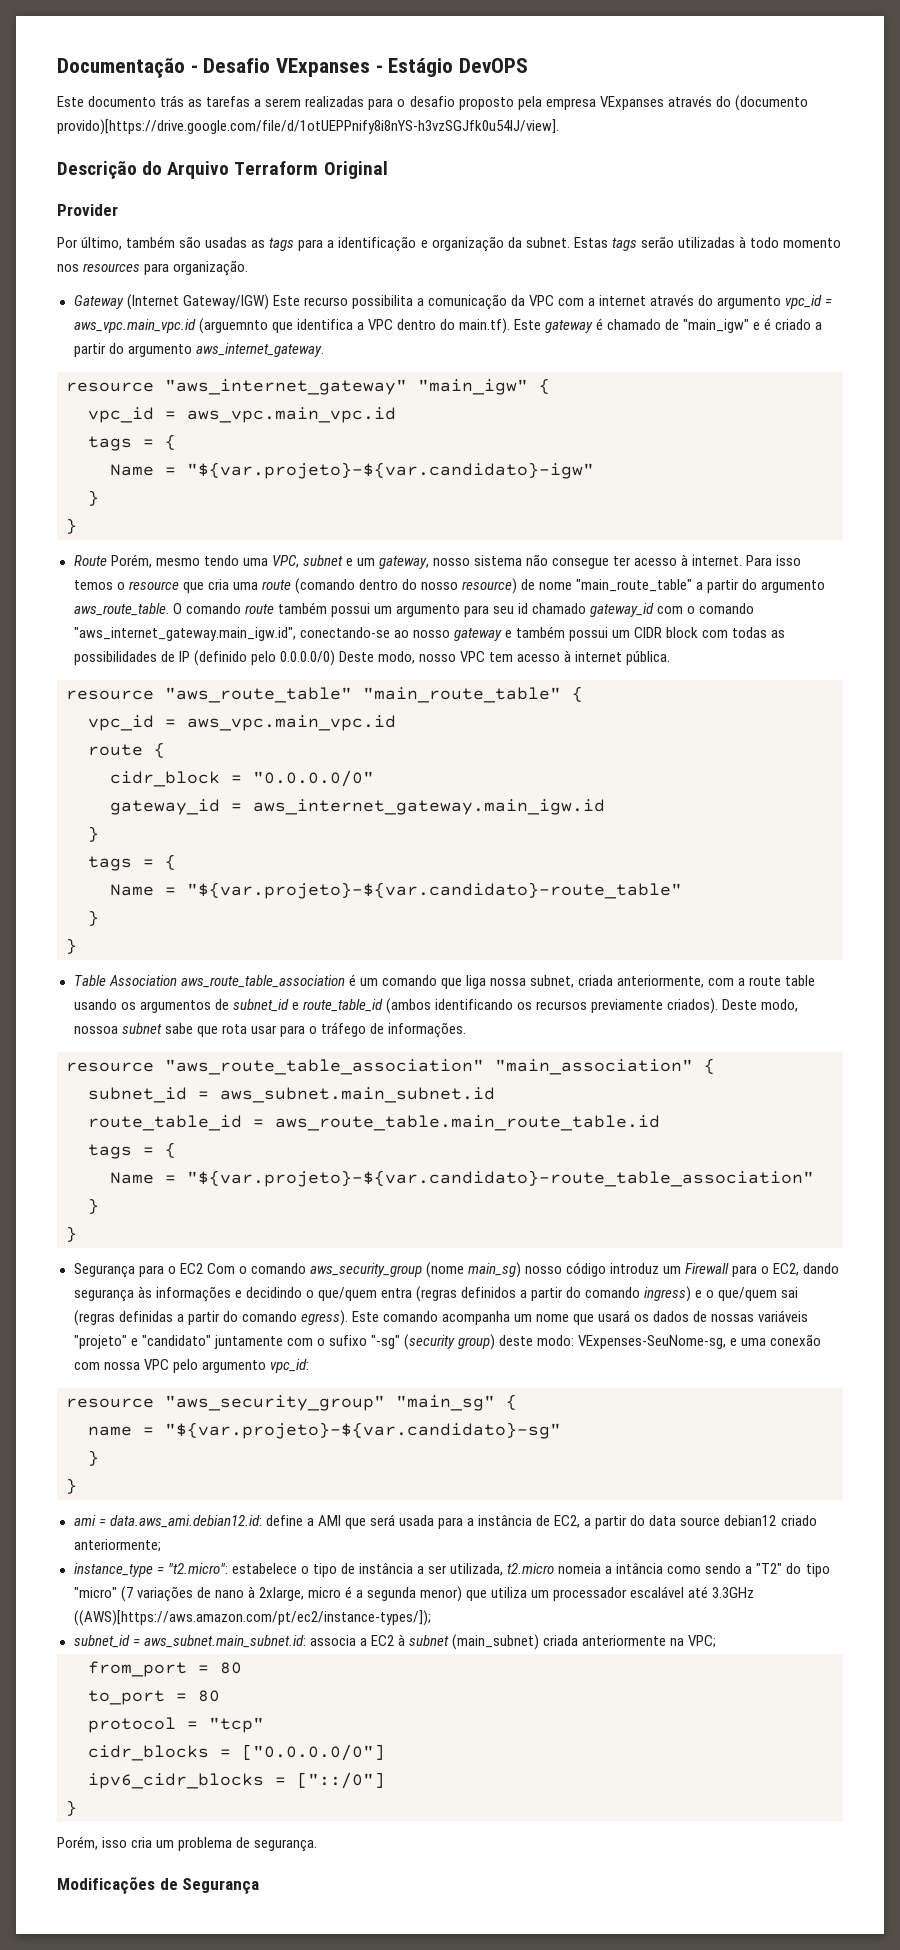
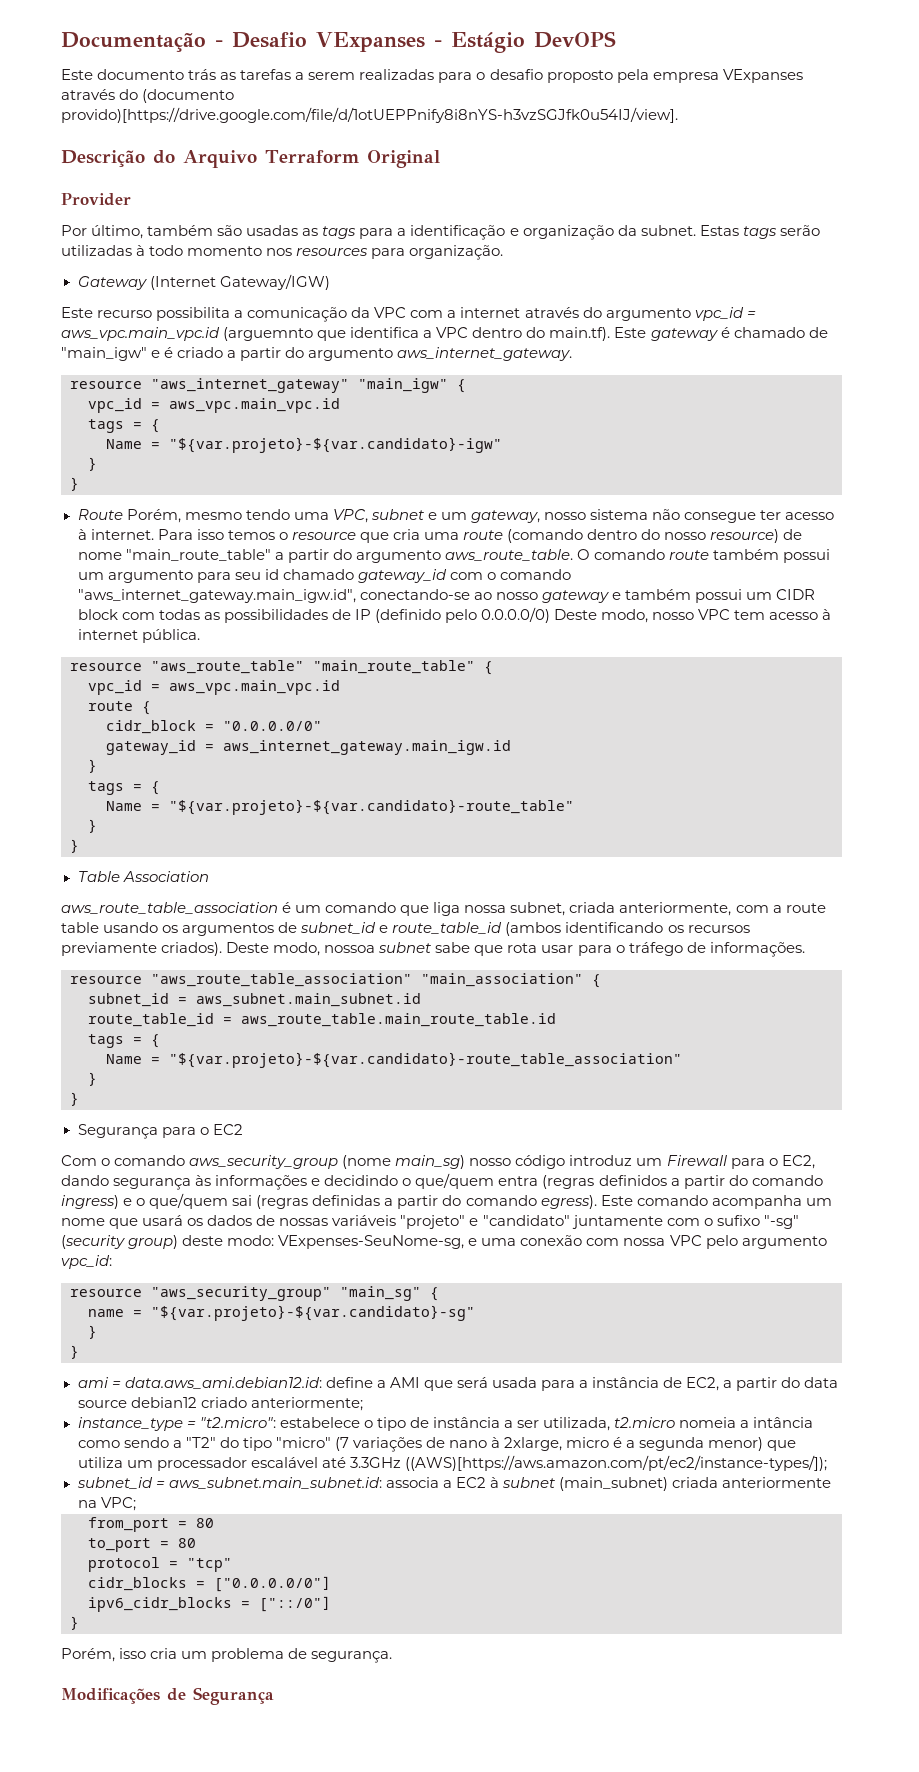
(269, 302) none -> (330, 282) //
(177, 980) none -> (209, 876) //
(203, 1268) none -> (243, 1129) //

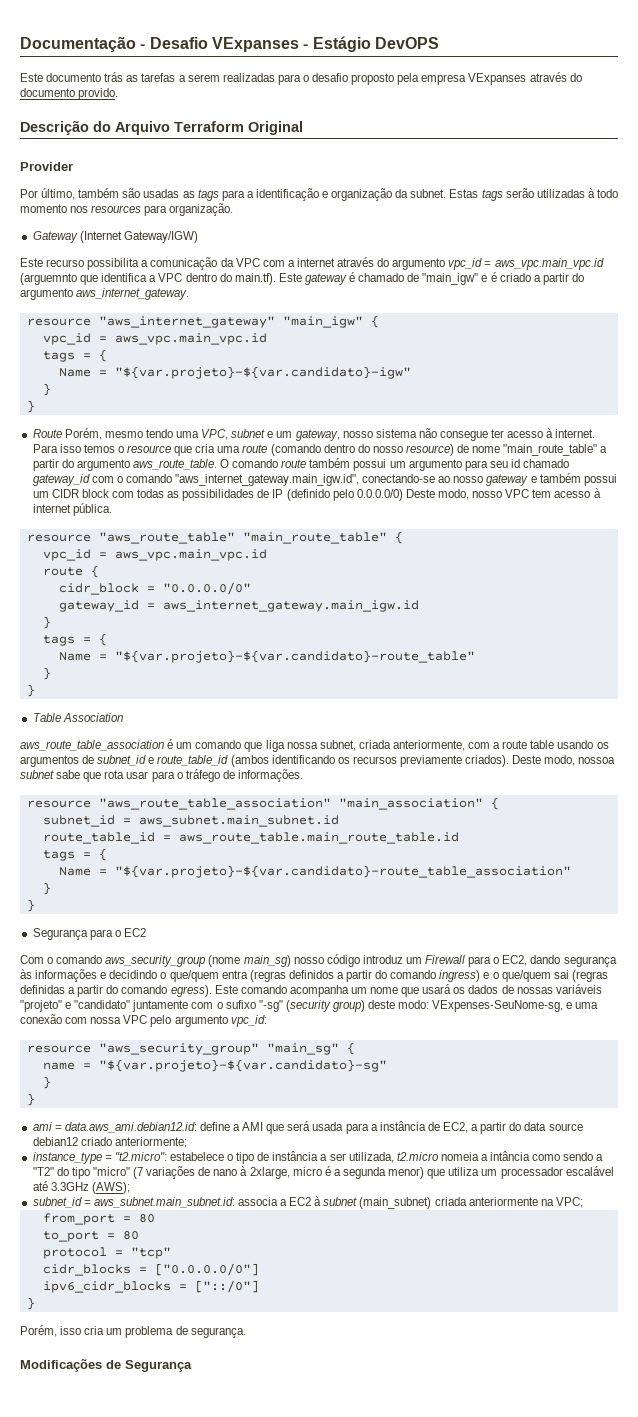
[142,89,235,103] [61,107,678,123] (documento provido)[https://drive.google.com/file/d/1otUEPPnify8i8nYS-h3vzSGJfk0u54IJ/view]. -> [20,88,119,100] documento provido.
[404,1455,827,1471] ((AWS)[https://aws.amazon.com/pt/ec2/instance-types/]); -> [91,1182,130,1194] (AWS);

